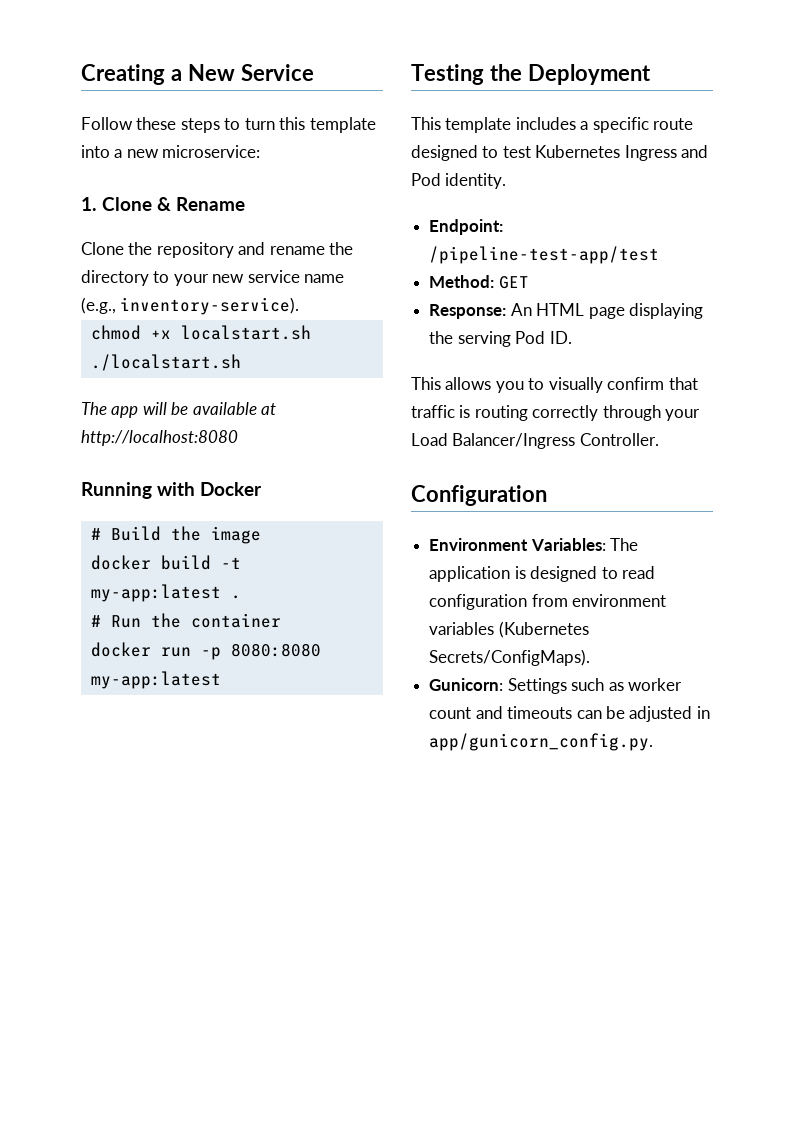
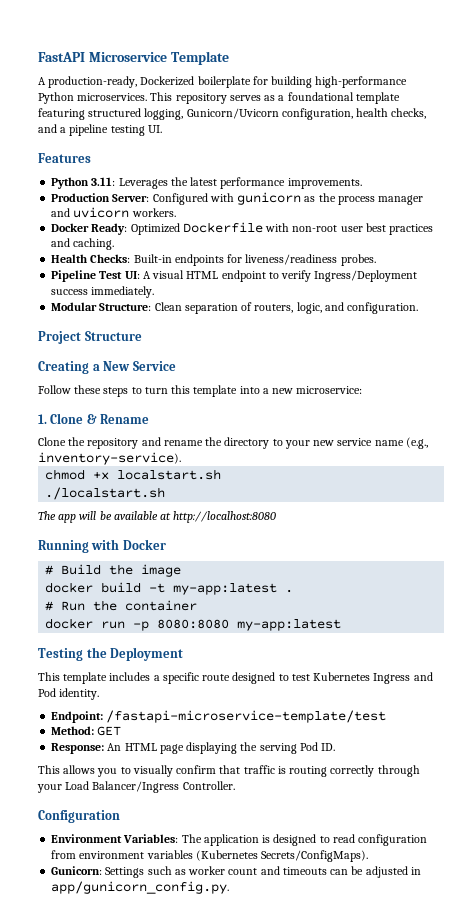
(81, 74) none -> [38,51,229,65] [38,76,408,88] [38,92,400,104] [38,108,427,120] [38,124,162,136] [38,153,91,163] [51,177,362,189] [51,192,424,205] [51,207,176,218] [51,222,434,235] [51,238,115,250] [51,254,376,266] [51,270,418,282] [51,286,155,298] [51,302,419,314] [38,331,142,344] FastAPI Microservice Template // A production-ready, Dockerized boilerplate for building high-performance Python microservices. This repository serves as a foundational template featuring structured logging, Gunicorn/Uvicorn configuration, health checks, and a pipeline testing UI. // Features // Python 3.11: Leverages the latest performance improvements. // Production Server: Configured with gunicorn as the process manager and uvicorn workers. // Docker Ready: Optimized Dockerfile with non-root user best practices and caching. // Health Checks: Built-in endpoints for liveness/readiness probes. // Pipeline Test UI: A visual HTML endpoint to verify Ingress/Deployment success immediately. // Modular Structure: Clean separation of routers, logic, and configuration. // Project Structure //
[429,246,660,264] /pipeline-test-app/test -> [106,710,387,723] /fastapi-microservice-template/test

